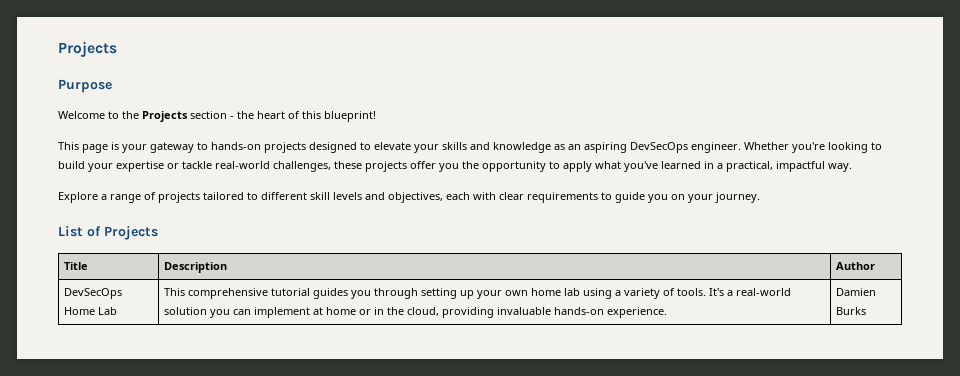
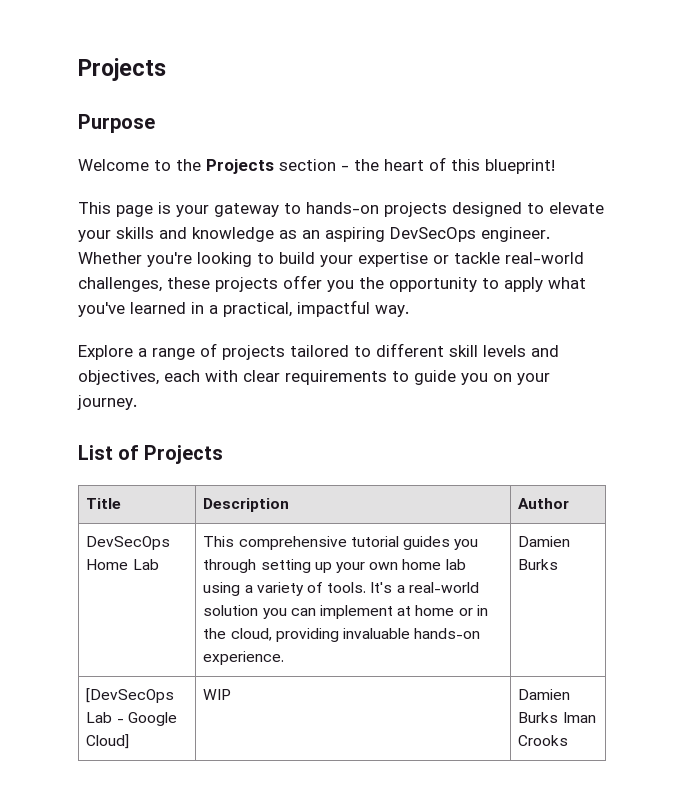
(866, 311) none -> [86,688,175,703] [86,712,177,726] [86,734,130,749] [203,689,232,700] [518,689,571,700] [518,712,596,723] [518,735,569,746] // [DevSecOps Lab - Google Cloud] | WIP | Damien Burks Iman Crooks

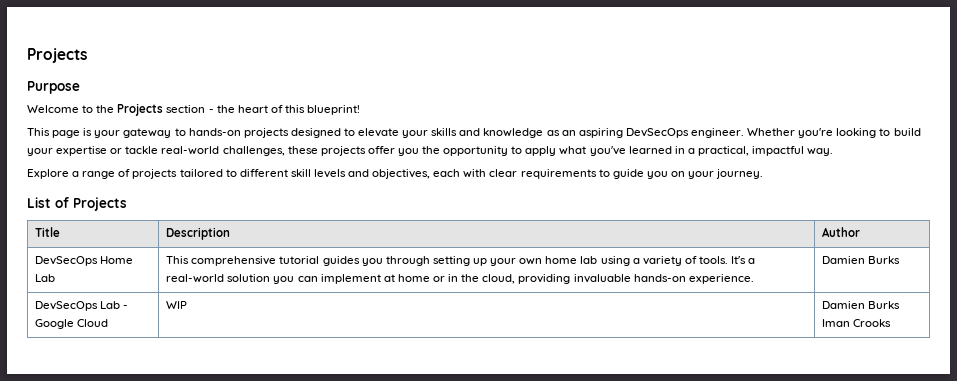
[86,688,175,703] [DevSecOps -> [35,301,99,311] DevSecOps
[86,734,130,749] Cloud] -> [77,319,109,327] Cloud

